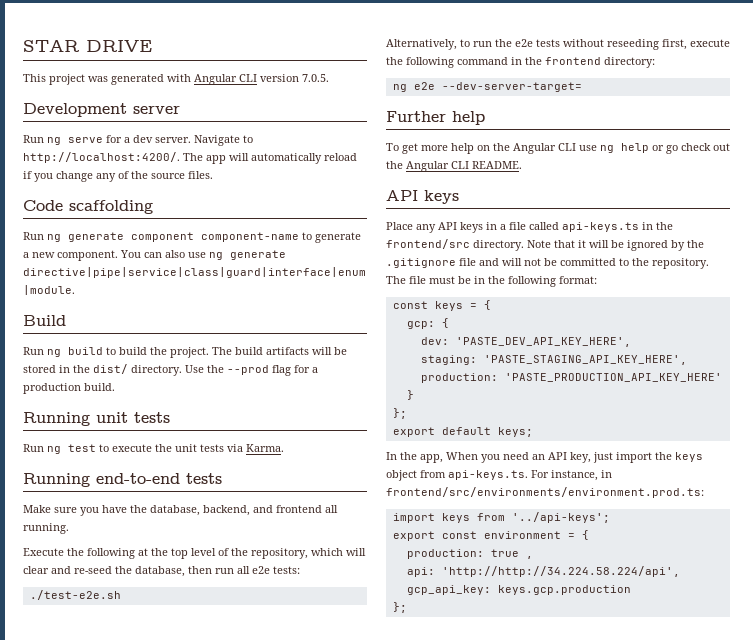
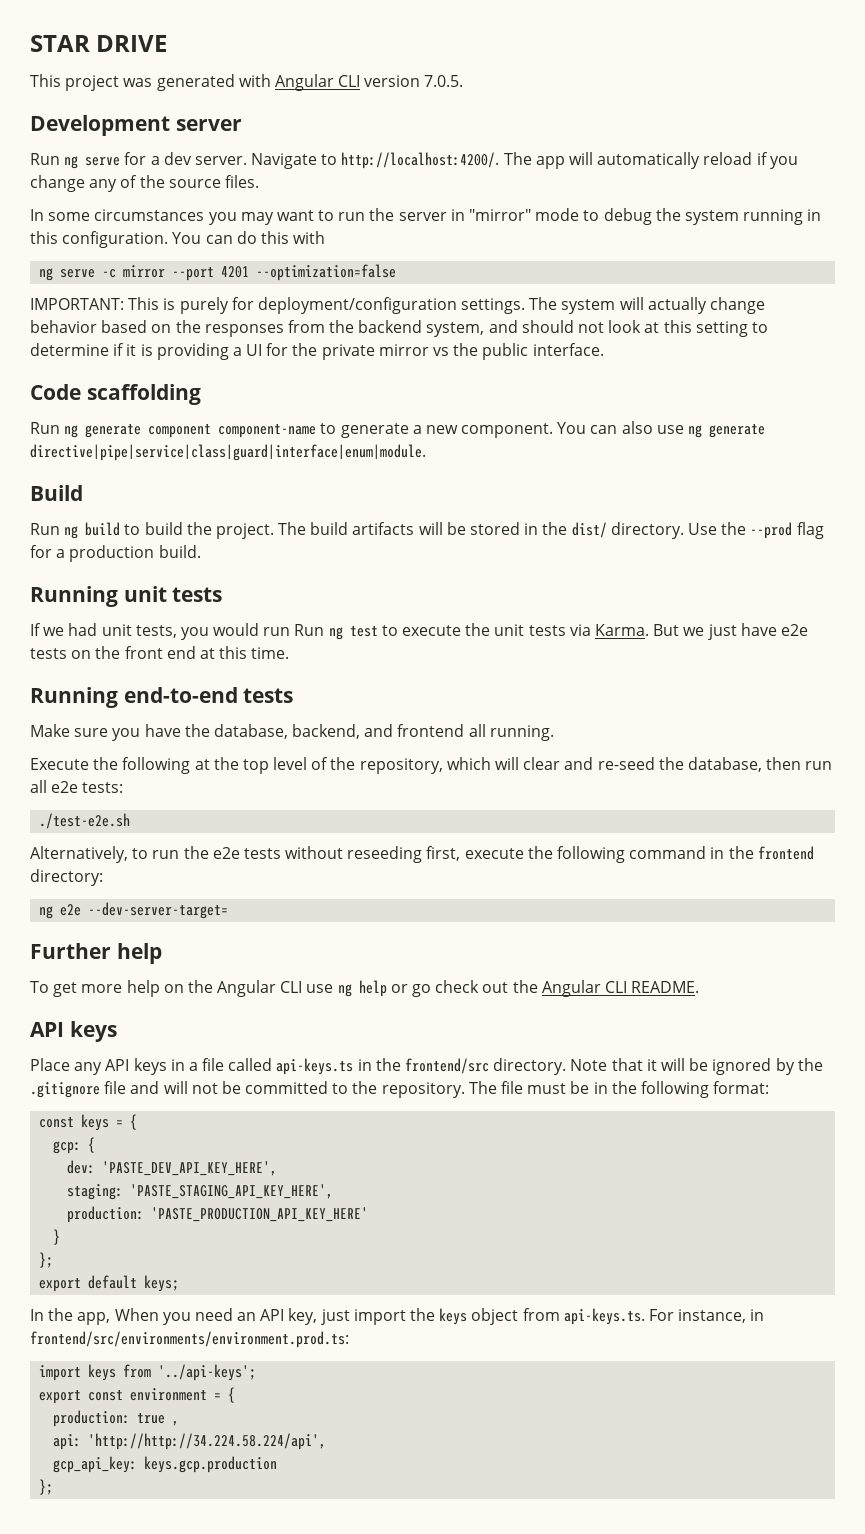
(213, 175) none -> [30,208,822,225] [30,231,326,248] [39,264,397,281] [30,297,766,314] [30,320,768,337] [30,343,604,360] // In some circumstances you may want to run the server in "mirror" mode to debug the system running in this configuration. You can do this with // ng serve -c mirror --port 4201 --optimization=false // IMPORTANT: This is purely for deployment/configuration settings. The system will actually change behavior based on the responses from the backend system, and should not look at this setting to determine if it is providing a UI for the private mirror vs the public interface.
(170, 417) none -> [30,623,291,640] If we had unit tests, you would run
(284, 448) none -> [653,623,808,640] [30,646,290,659] But we just have e2e tests on the front end at this time.

